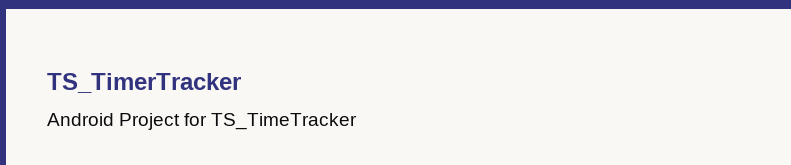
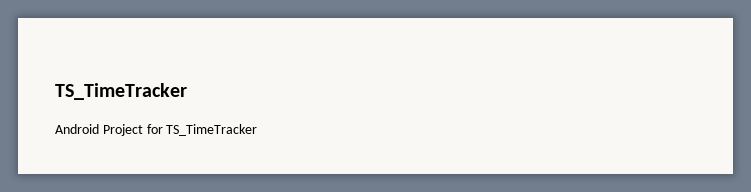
[47,73,241,93] TS_TimerTracker -> [55,83,187,100] TS_TimeTracker

